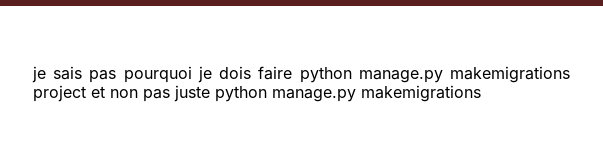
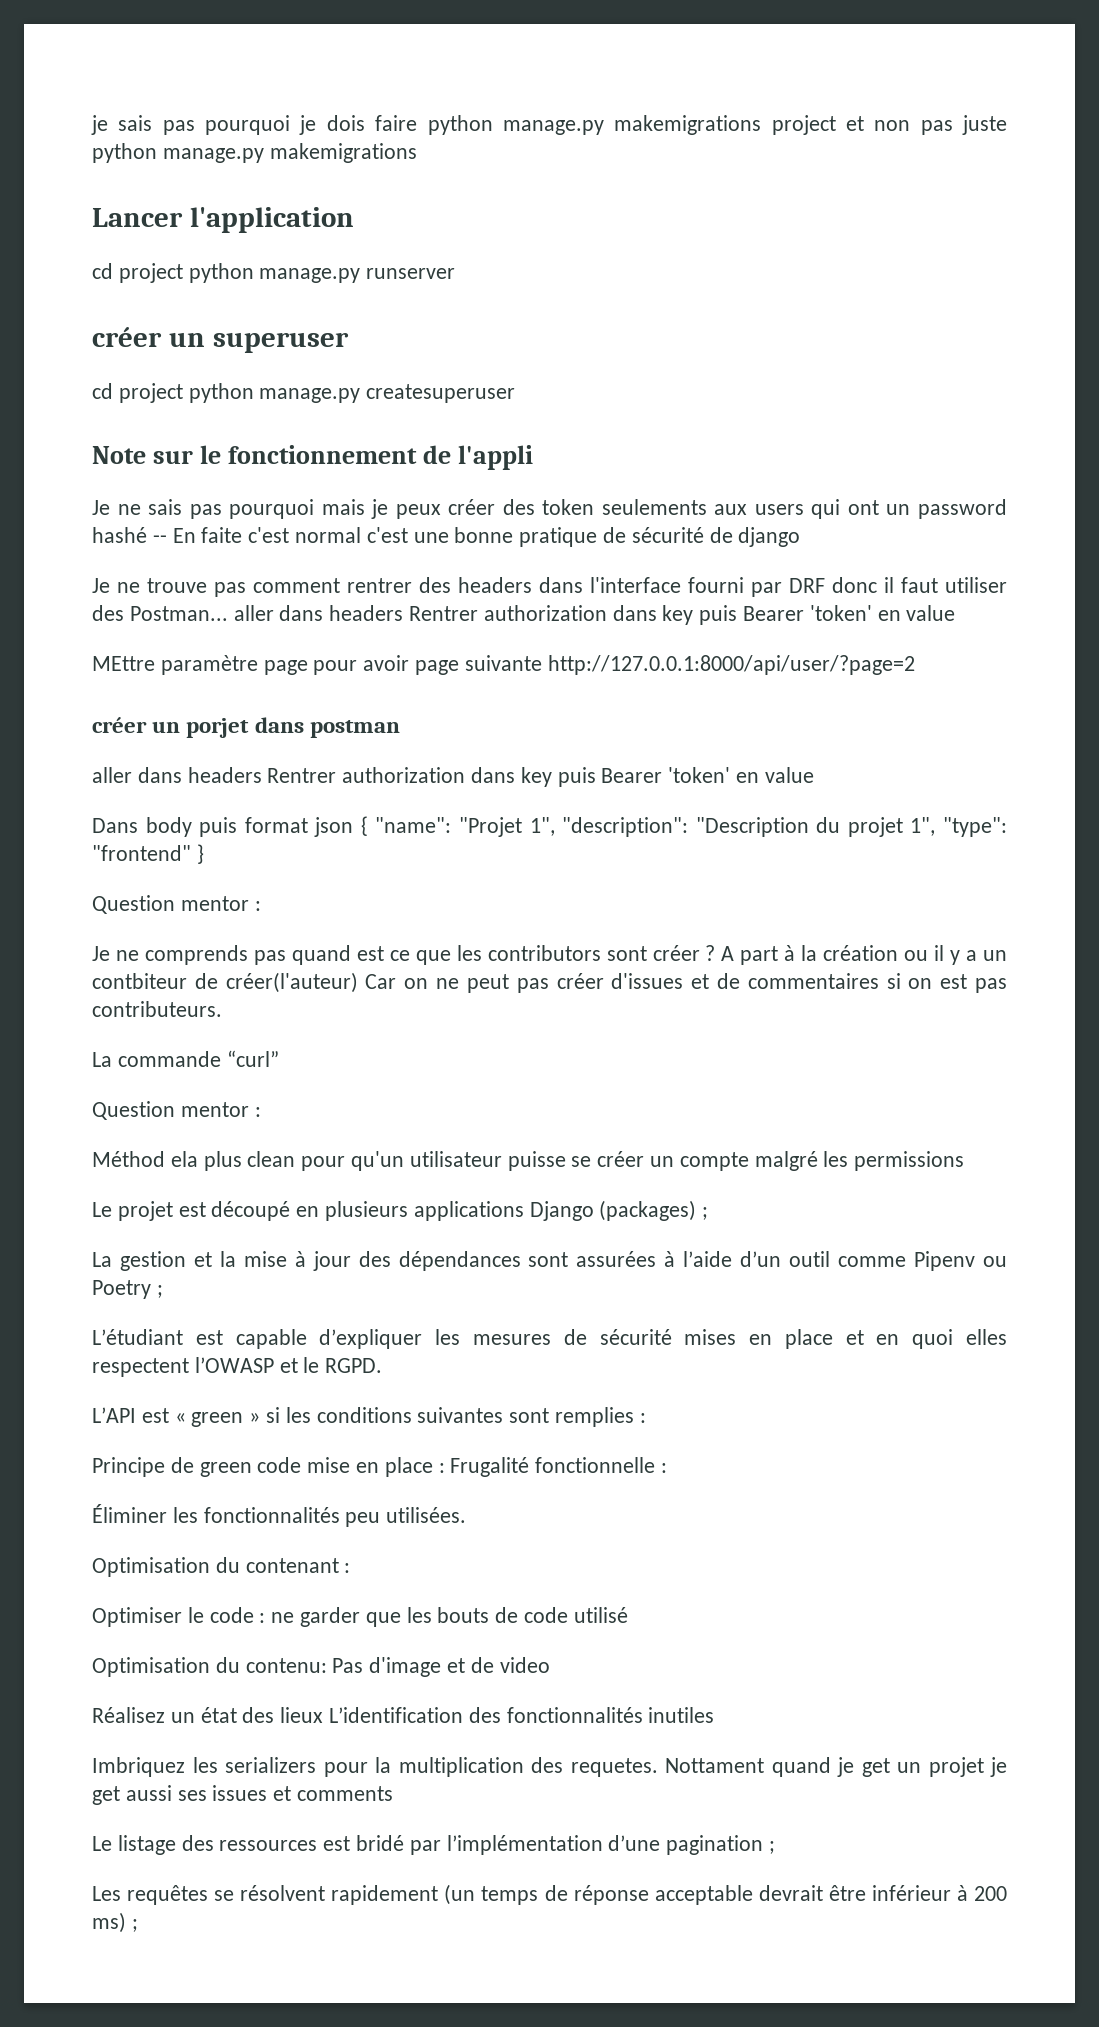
(481, 93) none -> [92,207,354,233] [92,263,456,283] [92,327,349,353] [92,383,516,403] [92,445,534,470] [92,499,1007,519] [92,527,801,547] [92,577,1007,597] [92,605,956,625] [92,655,915,675] [92,717,400,738] [92,767,814,787] [92,816,1007,837] [92,844,204,864] [92,895,261,914] [92,945,1008,965] [92,972,1007,993] [92,1001,222,1017] [92,1050,279,1067] [92,1101,261,1120] [92,1151,965,1171] [92,1200,709,1221] [92,1251,1008,1271] [92,1280,163,1299] [92,1329,1008,1349] [92,1357,383,1377] [92,1407,646,1427] [92,1457,668,1477] [92,1504,467,1527] [92,1557,351,1577] [92,1607,628,1627] [92,1657,550,1677] [92,1707,715,1723] [92,1757,1007,1777] [92,1785,394,1805] [92,1835,776,1855] [92,1884,1007,1905] [92,1912,138,1933] // Lancer l'application // cd project python manage.py runserver // créer un superuser // cd project python manage.py createsuperuser // Note sur le fonctionnement de l'appli // Je ne sais pas pourquoi mais je peux créer des token seulements aux users qui ont un password hashé -- En faite c'est normal c'est une bonne pratique de sécurité de django // Je ne trouve pas comment rentrer des headers dans l'interface fourni par DRF donc il faut utiliser des Postman... aller dans headers Rentrer authorization dans key puis Bearer 'token' en value // MEttre paramètre page pour avoir page suivante http://127.0.0.1:8000/api/user/?page=2 // créer un porjet dans postman // aller dans headers Rentrer authorization dans key puis Bearer 'token' en value // Dans body puis format json { "name": "Projet 1", "description": "Description du projet 1", "type": "frontend" } // Question mentor : // Je ne comprends pas quand est ce que les contributors sont créer ? A part à la création ou il y a un contbiteur de créer(l'auteur) Car on ne peut pas créer d'issues et de commentaires si on est pas contributeurs. // La commande “curl” // Question mentor : // Méthod ela plus clean pour qu'un utilisateur puisse se créer un compte malgré les permissions // Le projet est découpé en plusieurs applications Django (packages) ; // La gestion et la mise à jour des dépendances sont assurées à l’aide d’un outil comme Pipenv ou Poetry ; // L’étudiant est capable d’expliquer les mesures de sécurité mises en place et en quoi elles respectent l’OWASP et le RGPD. // L’API est « green » si les conditions suivantes sont remplies : // Principe de green code mise en place : Frugalité fonctionnelle : // Éliminer les fonctionnalités peu utilisées. // Optimisation du contenant : // Optimiser le code : ne garder que les bouts de code utilisé // Optimisation du contenu: Pas d'image et de video // Réalisez un état des lieux L’identification des fonctionnalités inutiles // Imbriquez les serializers pour la multiplication des requetes. Nottament quand je get un projet je get aussi ses issues et comments // Le listage des ressources est bridé par l’implémentation d’une pagination ; // Les requêtes se résolvent rapidement (un temps de réponse acceptable devrait être inférieur à 200 ms) ;

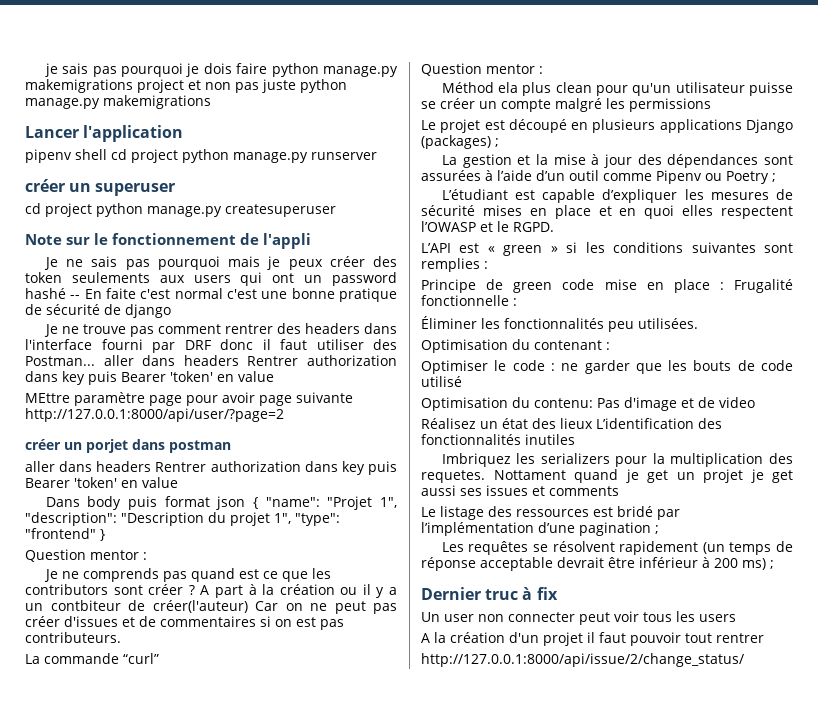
(354, 220) none -> [25,149,107,163] pipenv shell
(138, 1925) none -> [421,587,558,600] [421,611,736,625] [421,632,764,646] [421,653,744,667] // Dernier truc à fix // Un user non connecter peut voir tous les users // A la création d'un projet il faut pouvoir tout rentrer // http://127.0.0.1:8000/api/issue/2/change_status/

